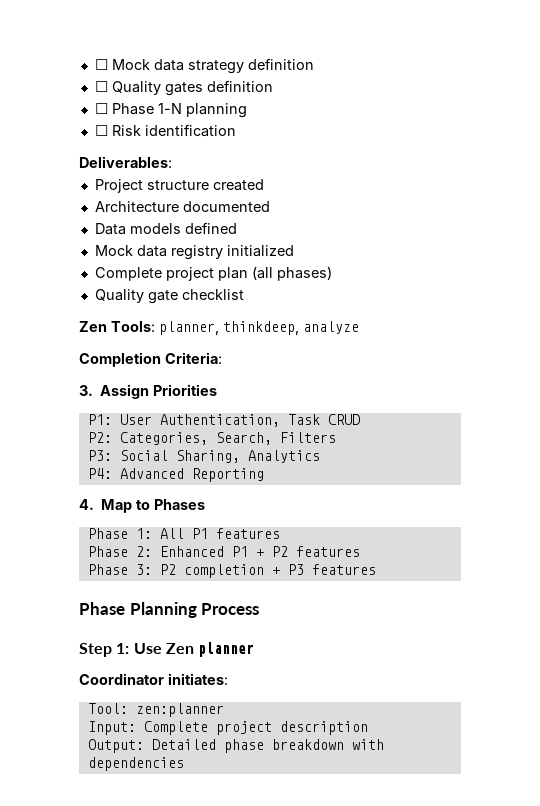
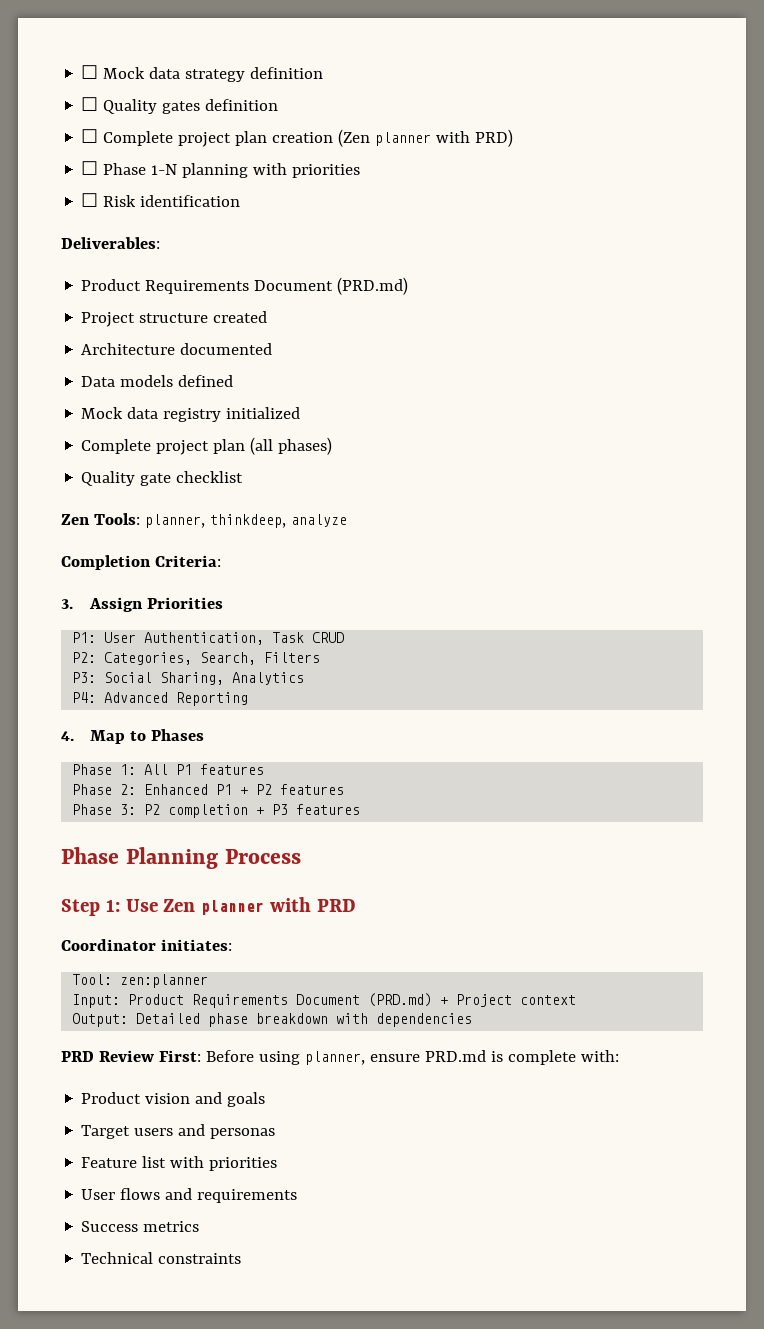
(273, 86) none -> [81,129,514,147] // ☐ Complete project plan creation (Zen planner with PRD)
(247, 110) none -> [253,163,361,178] with priorities
(172, 162) none -> [81,277,409,295] // Product Requirements Document (PRD.md)
(255, 649) none -> [270,897,356,912] with PRD
[143,721,368,735] Complete project description -> [128,993,577,1008] Product Requirements Document (PRD.md) + Project context
(184, 764) none -> [61,1050,619,1065] [81,1092,266,1107] [81,1124,276,1139] [81,1156,278,1171] [81,1188,298,1203] [81,1221,200,1232] [81,1252,242,1264] // PRD Review First: Before using planner, ensure PRD.md is complete with: // Product vision and goals // Target users and personas // Feature list with priorities // User flows and requirements // Success metrics // Technical constraints

